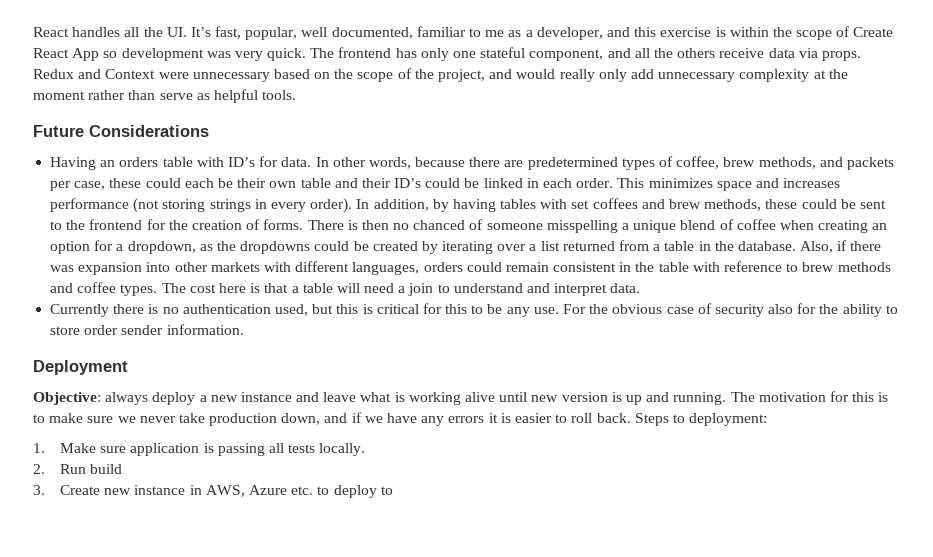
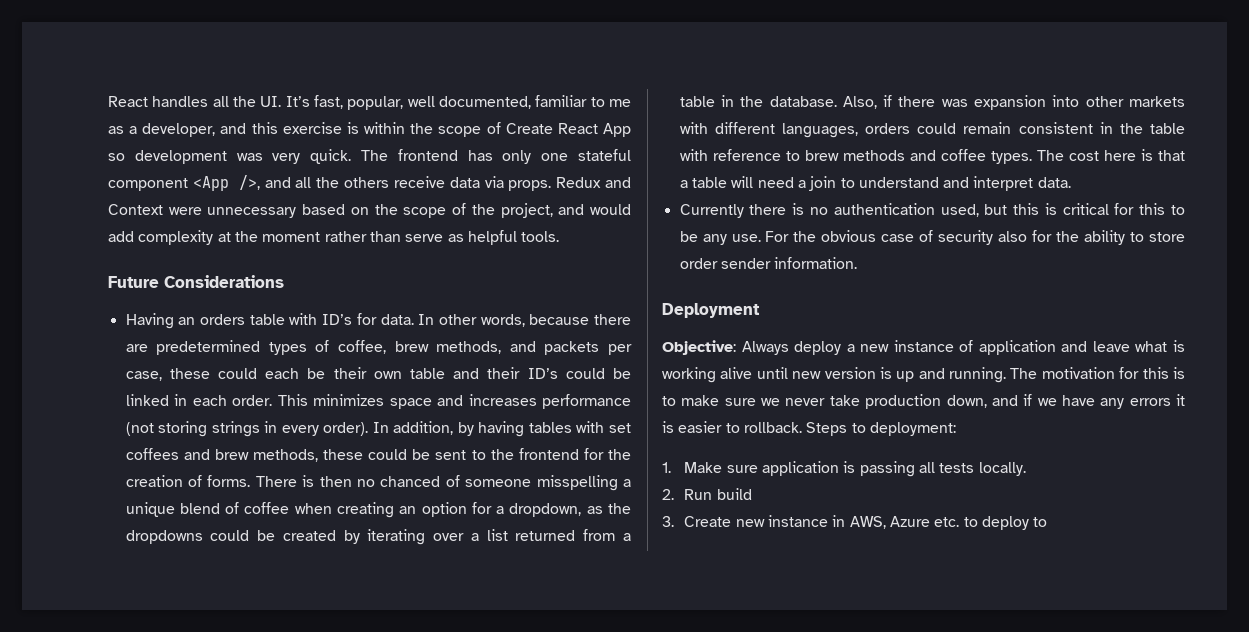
[529,49,604,61] component, -> [108,175,260,191] component <App />,
[559,69,736,82] really only add unnecessary -> [108,231,134,242] add
[105,392,149,405] always -> [741,341,789,355] Always
(292, 397) none -> [959,340,1056,355] of application
[571,413,631,423] roll back. -> [743,422,802,433] rollback.

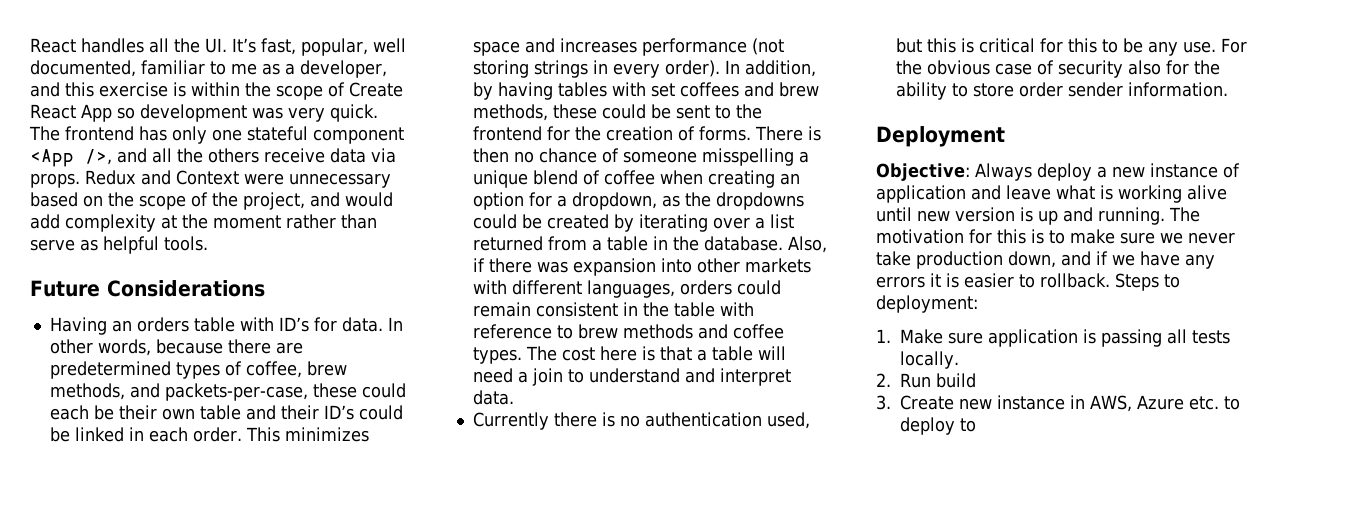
[544,341,633,355] [125,371,162,381] packets per case, -> [164,383,308,401] packets-per-case,
[380,476,441,487] chanced -> [538,148,597,163] chance

